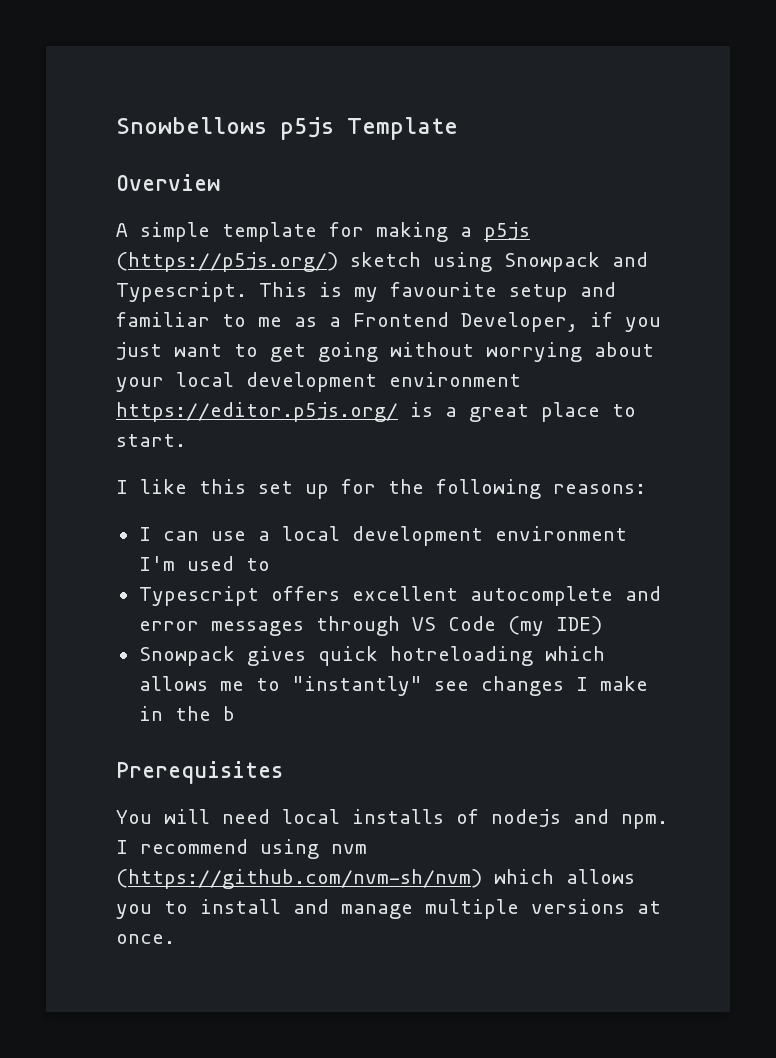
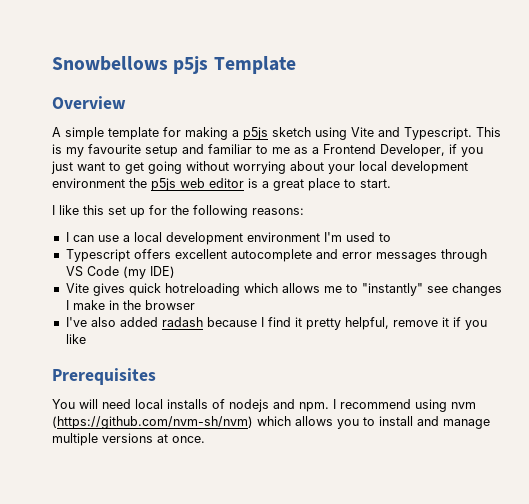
[116,252,338,272] (https://p5js.org/) -> (268, 133) none
[504,252,600,272] Snowpack -> [351,127,374,137] Vite
[116,402,398,422] https://editor.p5js.org/ -> [129,178,244,191] the p5js web editor
[138,646,235,666] Snowpack -> [65,283,89,293] Vite
[222,706,235,721] b -> [144,300,195,310] [65,317,487,330] [65,334,86,344] browser // I've also added radash because I find it pretty helpful, remove it if you like

